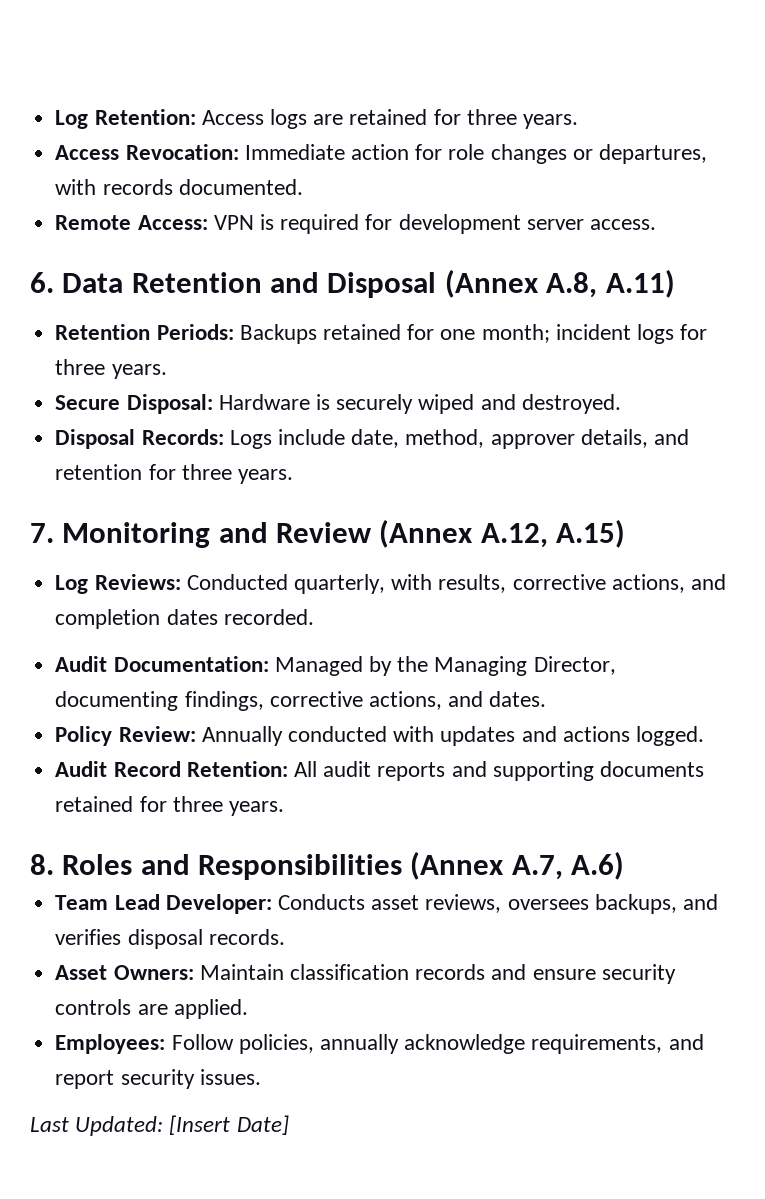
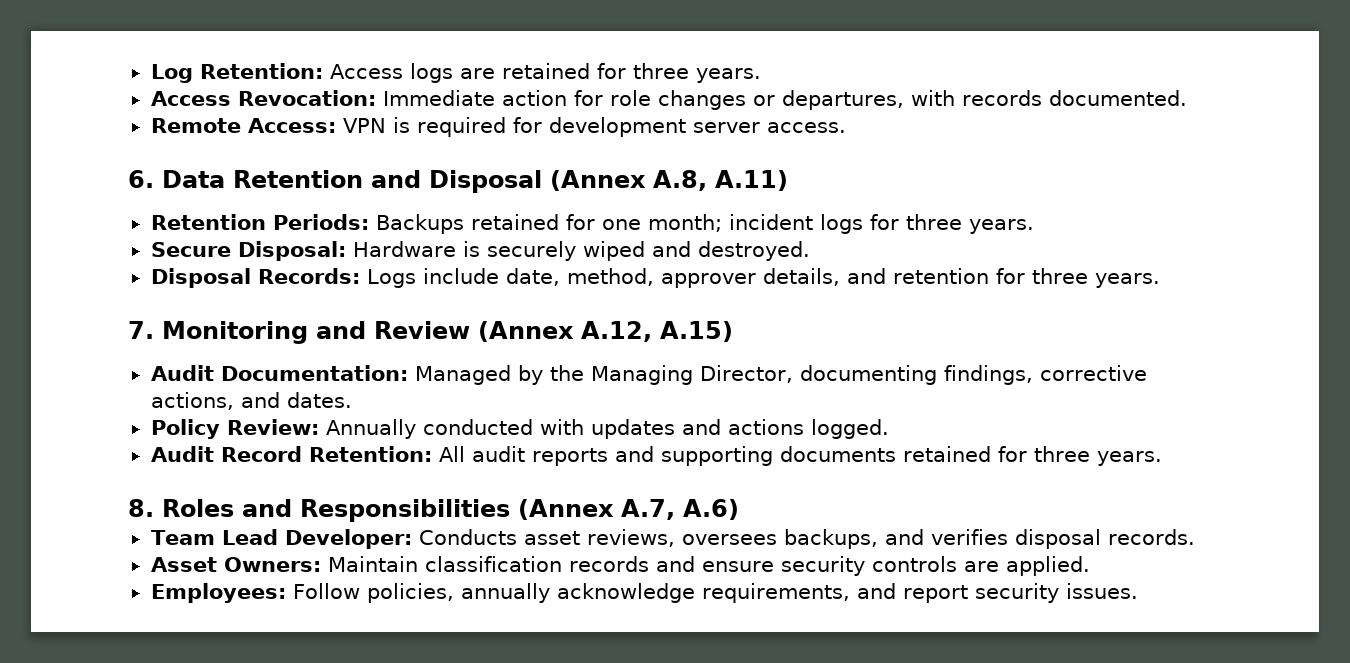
[55,574,726,594] [55,609,314,629] // Log Reviews: Conducted quarterly, with results, corrective actions, and completion dates recorded. -> (733, 331) none
[30,1115,289,1136] // Last Updated: [Insert Date] -> (1138, 591) none

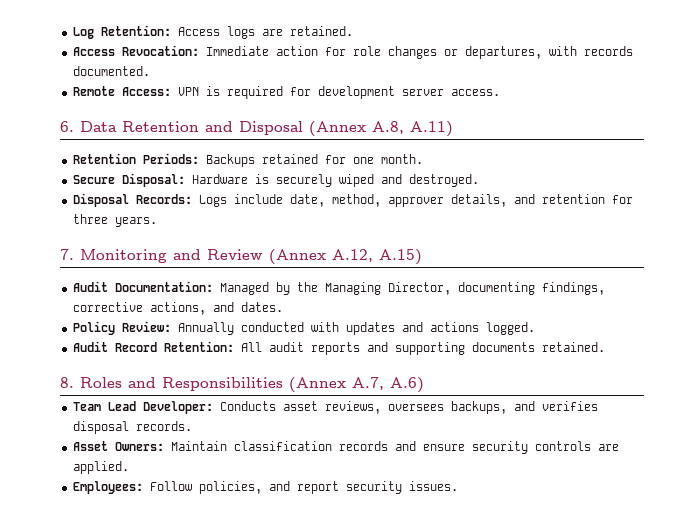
[501,63,761,83] retained for three years. -> [289,26,353,36] retained.
[647,214,1034,234] month; incident logs for three years. -> [380,154,423,164] month.
[902,446,1162,466] retained for three years. -> [541,342,605,352] retained.
[460,583,850,603] annually acknowledge requirements, -> (262, 487) none

